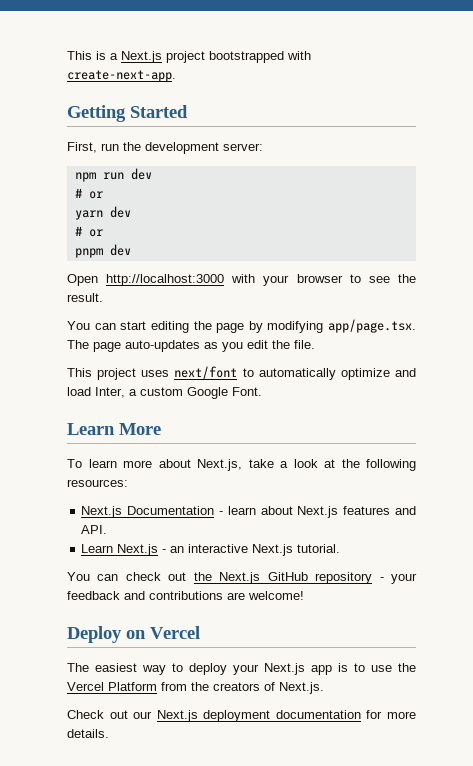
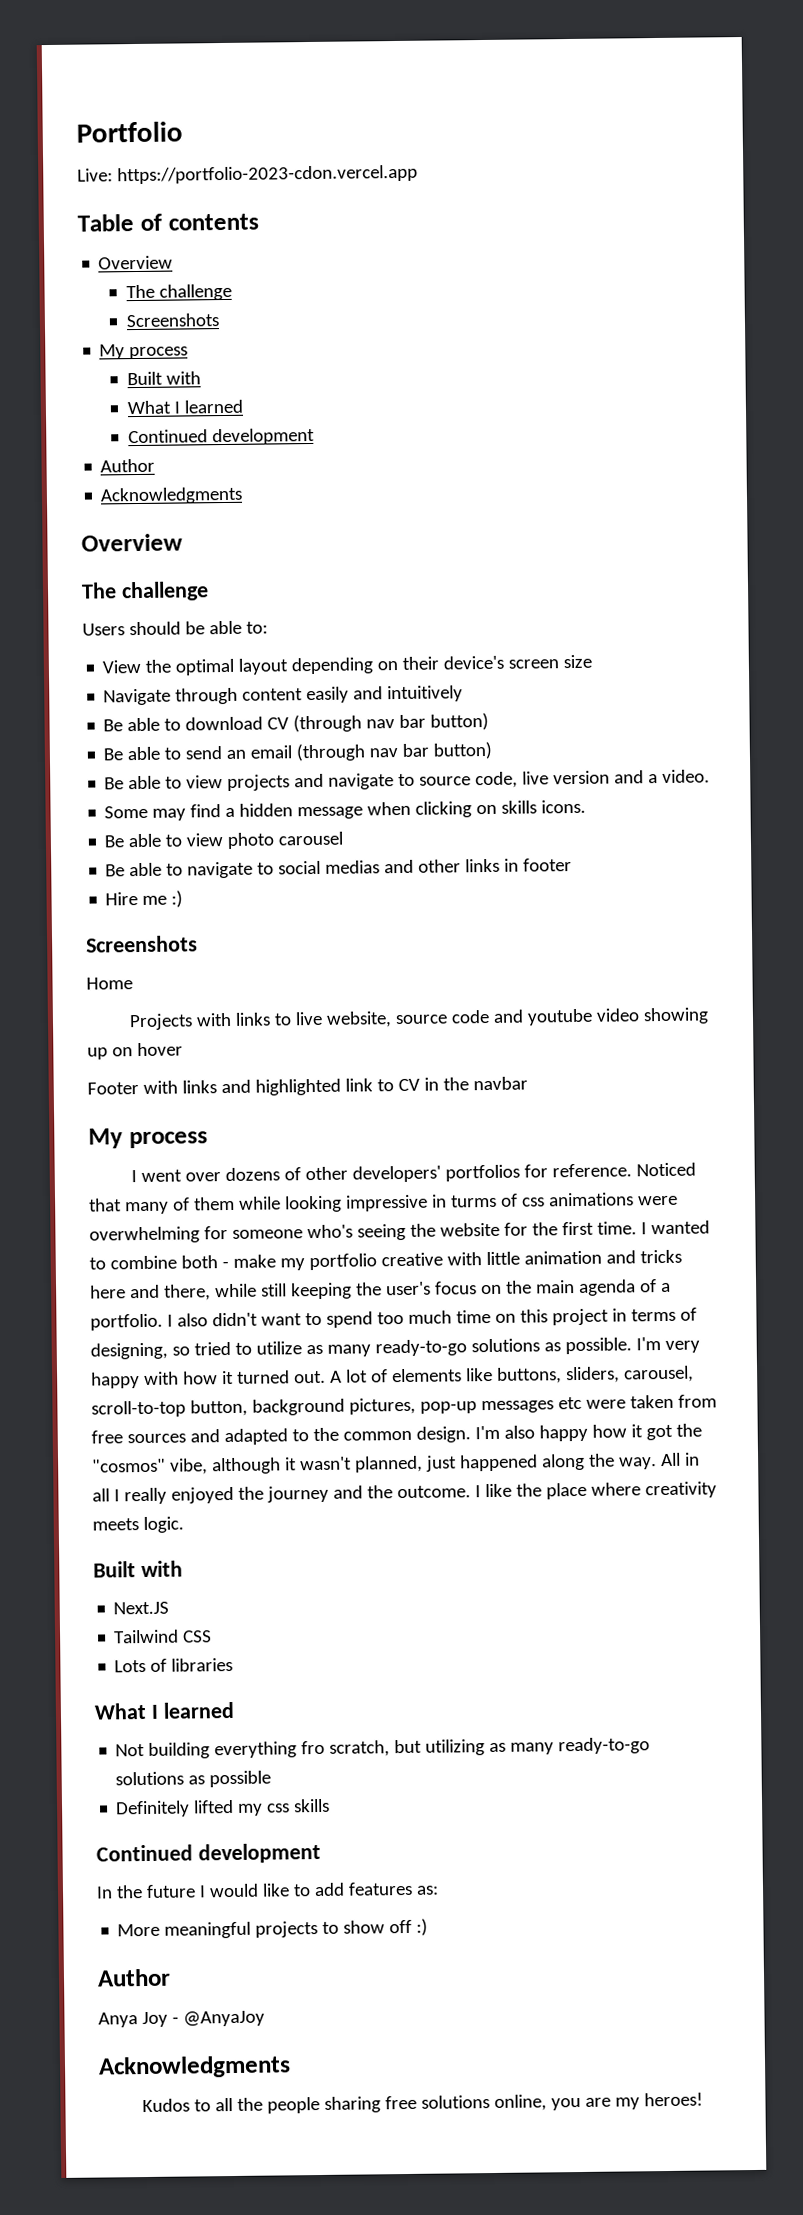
[67,51,311,63] [67,70,176,82] [67,105,188,122] [67,142,263,154] [74,168,152,182] [74,188,103,199] [74,206,131,220] [74,226,103,237] [74,244,131,258] [67,274,417,286] [67,293,103,302] [67,319,416,333] [67,340,315,352] [67,366,416,380] [67,387,262,399] [67,423,161,435] [67,459,416,471] [67,479,128,487] [81,506,416,518] [81,525,108,534] [81,544,341,556] [67,572,418,584] [67,591,304,600] [67,626,200,643] [67,663,416,675] [67,682,324,694] [67,710,416,722] [67,729,109,738] This is a Next.js project bootstrapped with create-next-app. // Getting Started // First, run the development server: // npm run dev // # or // yarn dev // # or // pnpm dev // Open http://localhost:3000 with your browser to see the result. // You can start editing the page by modifying app/page.tsx. The page auto-updates as you edit the file. // This project uses next/font to automatically optimize and load Inter, a custom Google Font. // Learn More // To learn more about Next.js, take a look at the following resources: // Next.js Documentation - learn about Next.js features and API. // Learn Next.js - an interactive Next.js tutorial. // You can check out the Next.js GitHub repository - your feedback and contributions are welcome! // Deploy on Vercel // The easiest way to deploy your Next.js app is to use the Vercel Platform from the creators of Next.js. // Check out our Next.js deployment documentation for more details. -> [76,121,183,143] [77,164,418,185] [77,213,259,232] [98,255,174,270] [125,283,232,301] [125,313,219,328] [99,344,189,360] [126,371,201,386] [126,399,243,415] [127,427,315,446] [100,458,156,473] [100,486,244,505] [81,533,183,552] [81,581,209,602] [82,620,268,636] [102,654,593,676] [103,685,464,706] [103,712,490,733] [103,741,493,762] [104,769,711,791] [104,799,587,821] [104,831,344,849] [105,858,573,879] [105,890,184,908] [86,935,198,953] [86,977,133,990] [129,1007,710,1031] [87,1042,183,1060] [87,1076,528,1096] [88,1128,208,1149] [131,1162,697,1183] [89,1192,678,1215] [89,1220,710,1244] [89,1249,682,1271] [90,1279,671,1301] [90,1307,697,1331] [90,1337,700,1360] [91,1365,694,1389] [91,1394,717,1418] [91,1423,702,1446] [92,1452,700,1475] [92,1481,717,1505] [92,1516,184,1534] [93,1560,183,1578] [113,1601,170,1615] [114,1629,213,1644] [114,1657,234,1673] [94,1701,235,1720] [115,1737,651,1759] [115,1770,272,1788] [115,1798,331,1818] [96,1842,321,1864] [96,1881,439,1899] [117,1918,429,1939] [97,1968,171,1987] [98,2010,265,2028] [98,2055,291,2079] [142,2092,704,2114] Portfolio // Live: https://portfolio-2023-cdon.vercel.app // Table of contents // Overview // The challenge // Screenshots // My process // Built with // What I learned // Continued development // Author // Acknowledgments // Overview // The challenge // Users should be able to: // View the optimal layout depending on their device's screen size // Navigate through content easily and intuitively // Be able to download CV (through nav bar button) // Be able to send an email (through nav bar button) // Be able to view projects and navigate to source code, live version and a video. // Some may find a hidden message when clicking on skills icons. // Be able to view photo carousel // Be able to navigate to social medias and other links in footer // Hire me :) // Screenshots // Home // Projects with links to live website, source code and youtube video showing up on hover // Footer with links and highlighted link to CV in the navbar // My process // I went over dozens of other developers' portfolios for reference. Noticed that many of them while looking impressive in turms of css animations were overwhelming for someone who's seeing the website for the first time. I wanted to combine both - make my portfolio creative with little animation and tricks here and there, while still keeping the user's focus on the main agenda of a portfolio. I also didn't want to spend too much time on this project in terms of designing, so tried to utilize as many ready-to-go solutions as possible. I'm very happy with how it turned out. A lot of elements like buttons, sliders, carousel, scroll-to-top button, background pictures, pop-up messages etc were taken from free sources and adapted to the common design. I'm also happy how it got the "cosmos" vibe, although it wasn't planned, just happened along the way. All in all I really enjoyed the journey and the outcome. I like the place where creativity meets logic. // Built with // Next.JS // Tailwind CSS // Lots of libraries // What I learned // Not building everything fro scratch, but utilizing as many ready-to-go solutions as possible // Definitely lifted my css skills // Continued development // In the future I would like to add features as: // More meaningful projects to show off :) // Author // Anya Joy - @AnyaJoy // Acknowledgments // Kudos to all the people sharing free solutions online, you are my heroes!

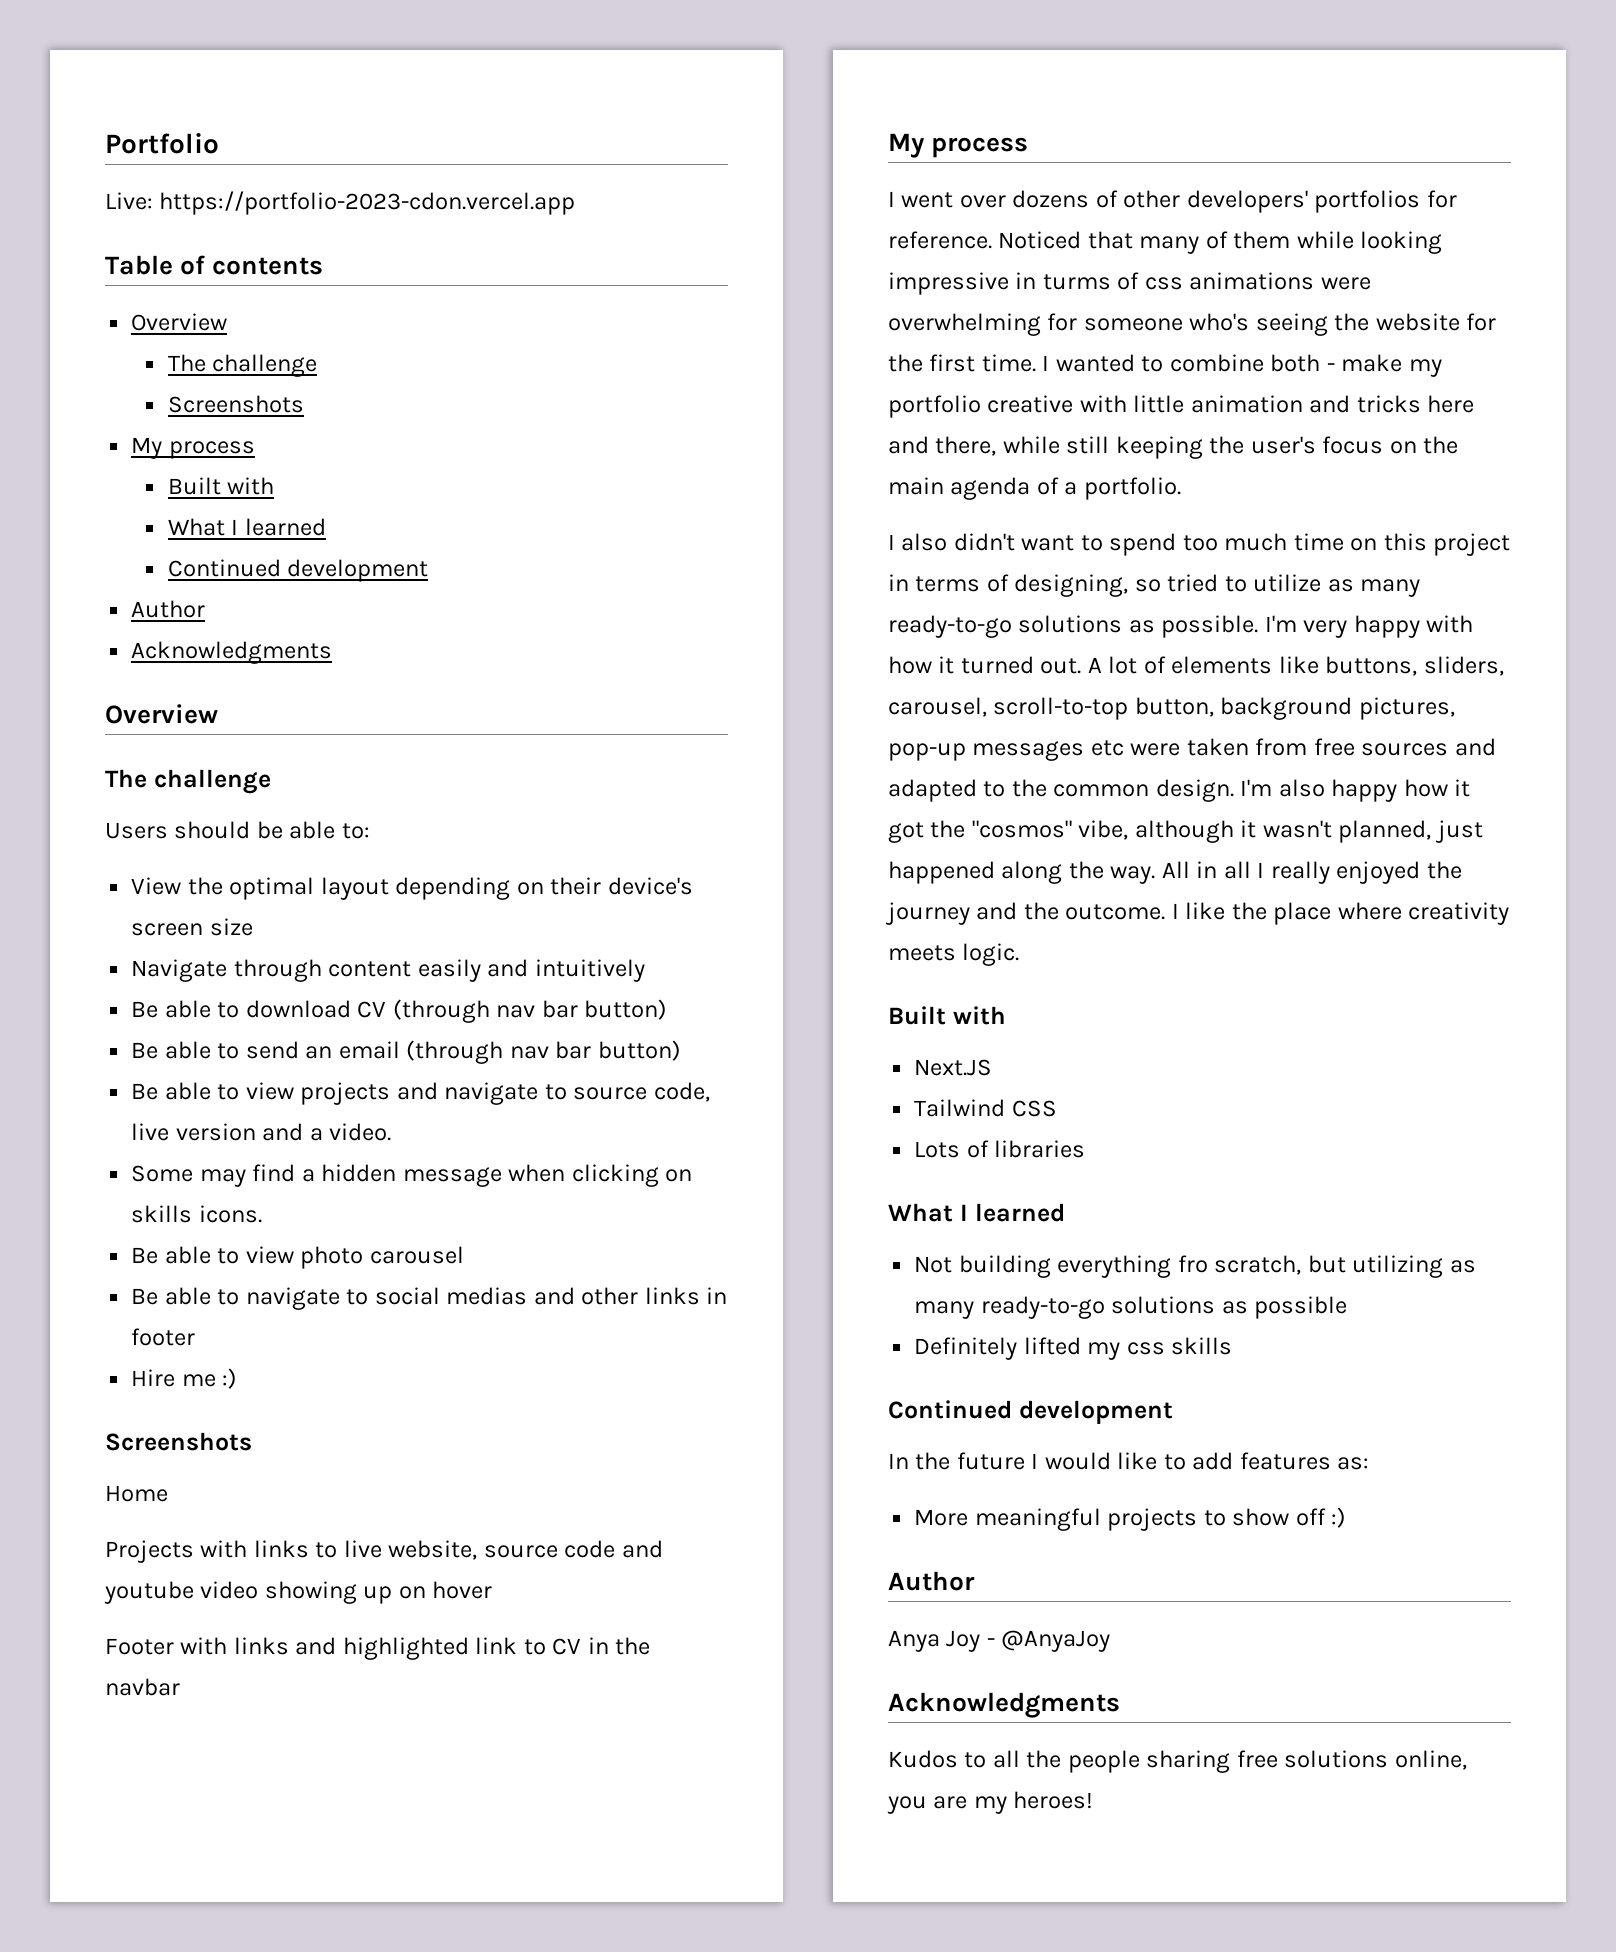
(163, 1322) none -> (1181, 488) //

